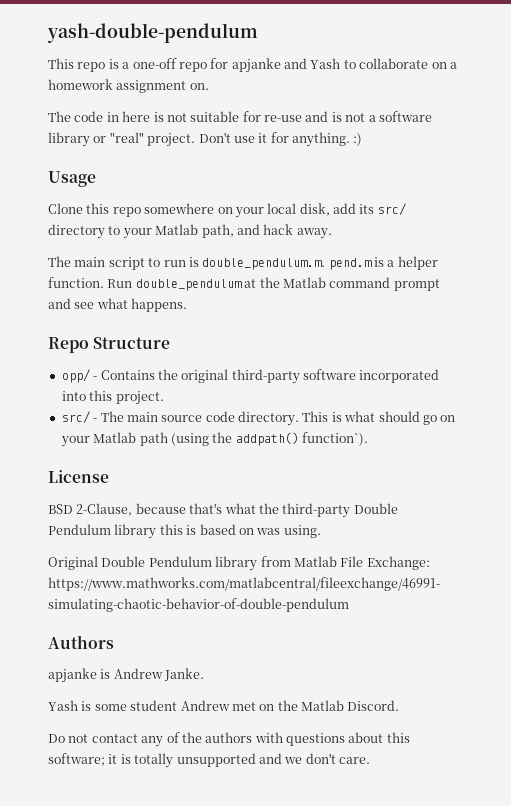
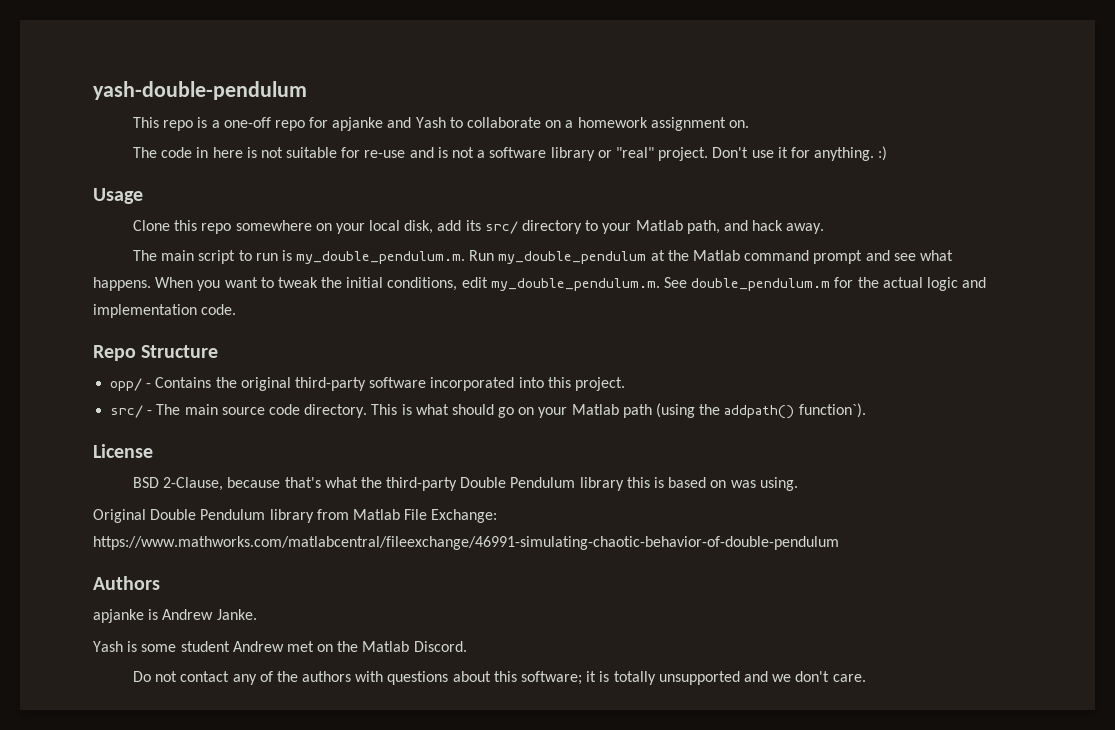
[202,256,438,270] [48,277,242,291] double_pendulum.m. pend.m is a helper function. Run double_pendulum -> [296,250,647,264] my_double_pendulum.m. Run my_double_pendulum
(188, 305) none -> [155,277,987,291] [93,304,237,318] When you want to tweak the initial conditions, edit my_double_pendulum.m. See double_pendulum.m for the actual logic and implementation code.

